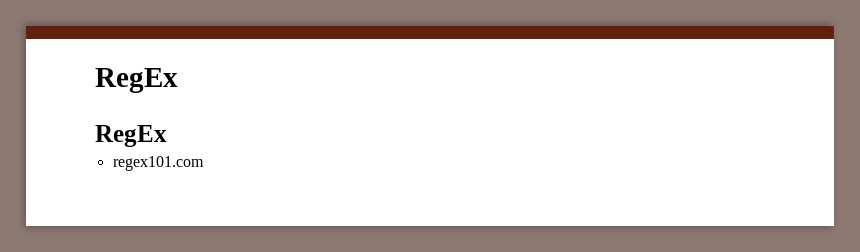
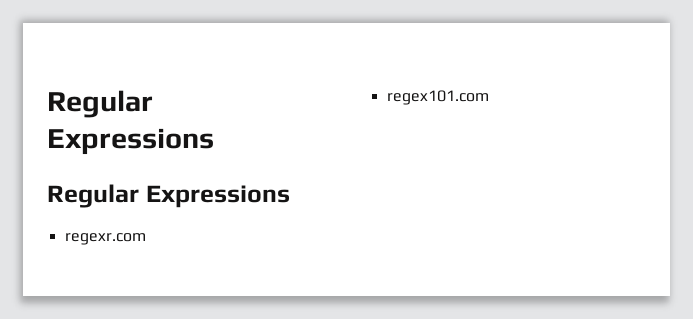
[95,68,178,93] [95,125,167,147] RegEx // RegEx -> [47,90,153,118] [47,128,214,155] [47,184,290,208] [64,233,146,245] Regular Expressions // Regular Expressions // regexr.com

